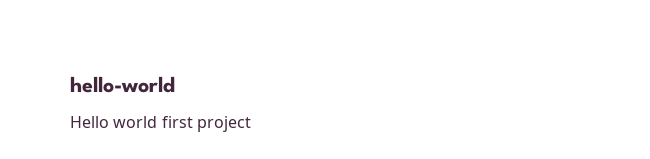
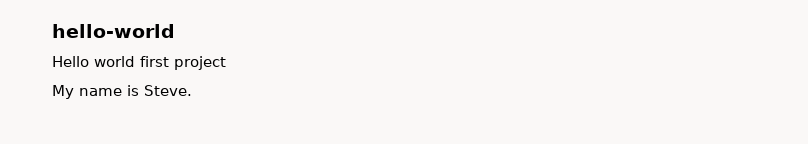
(251, 124) none -> [52,85,192,99] // My name is Steve.

